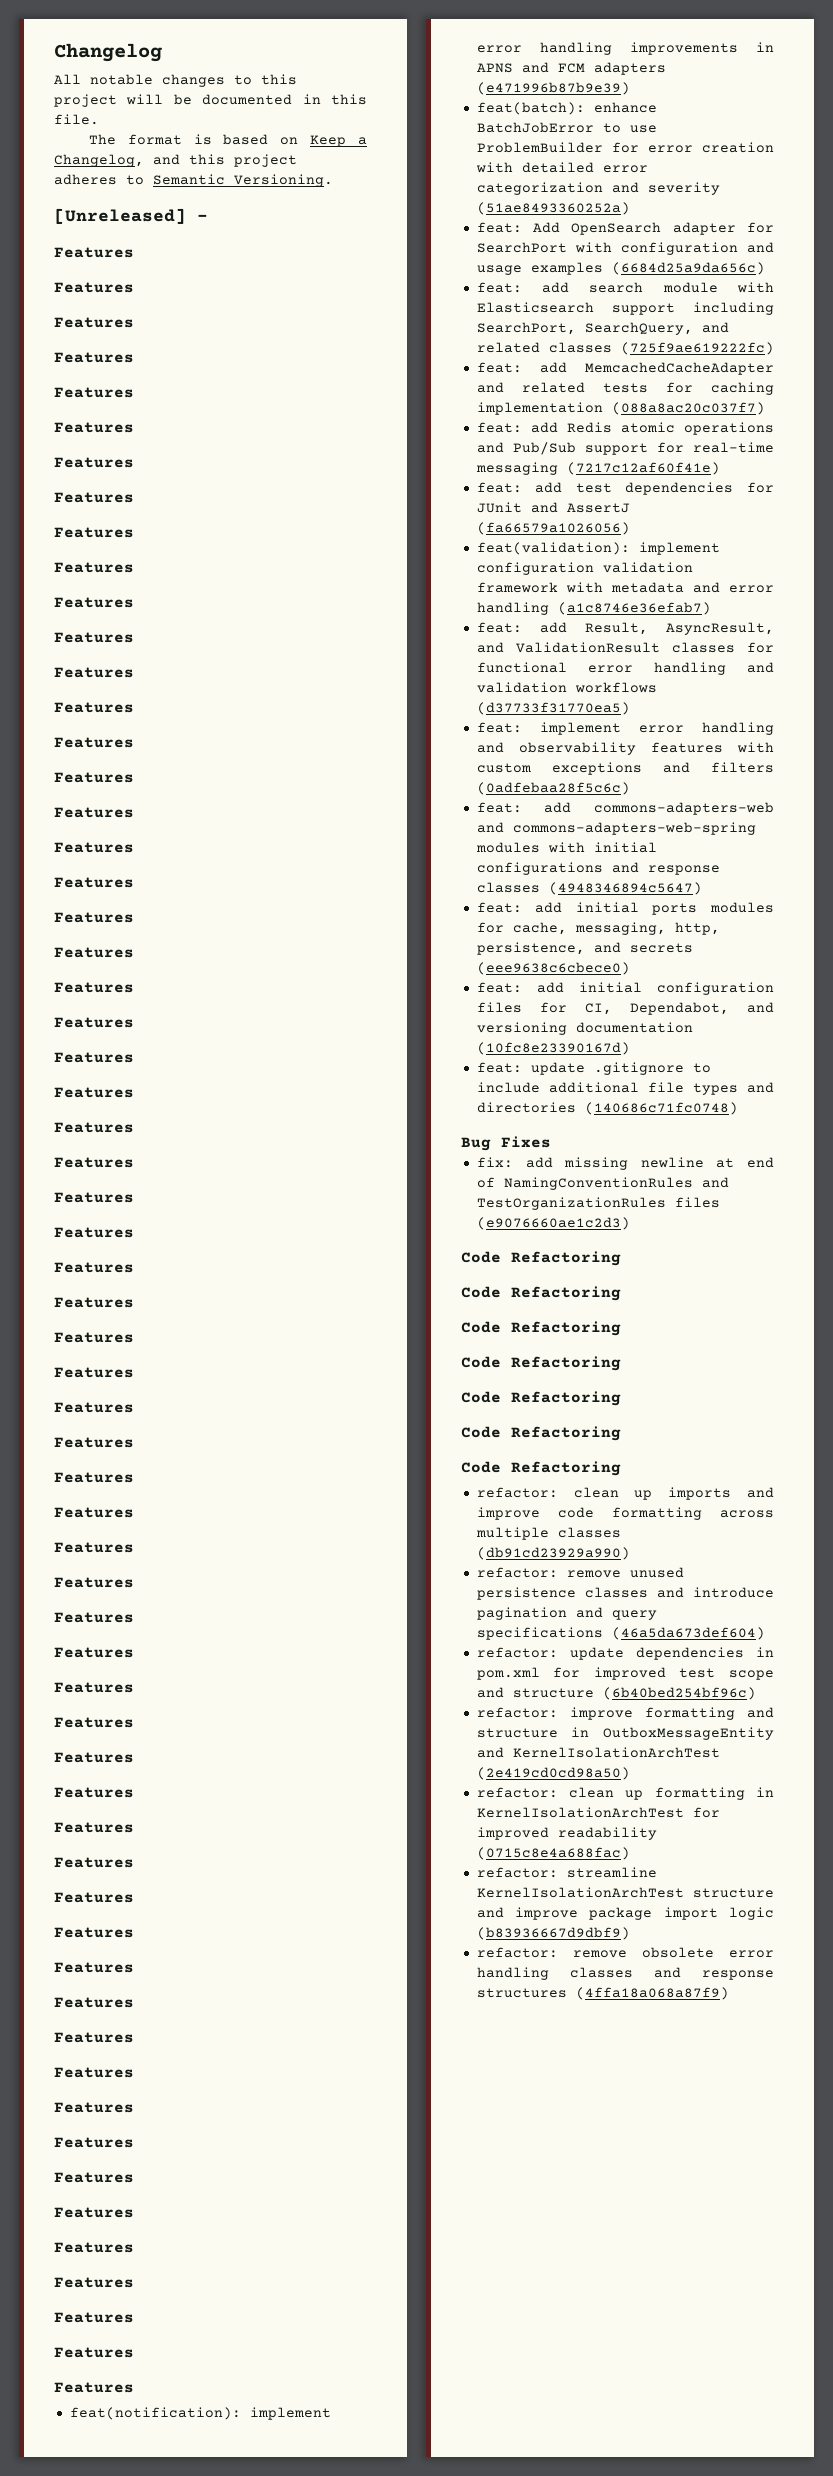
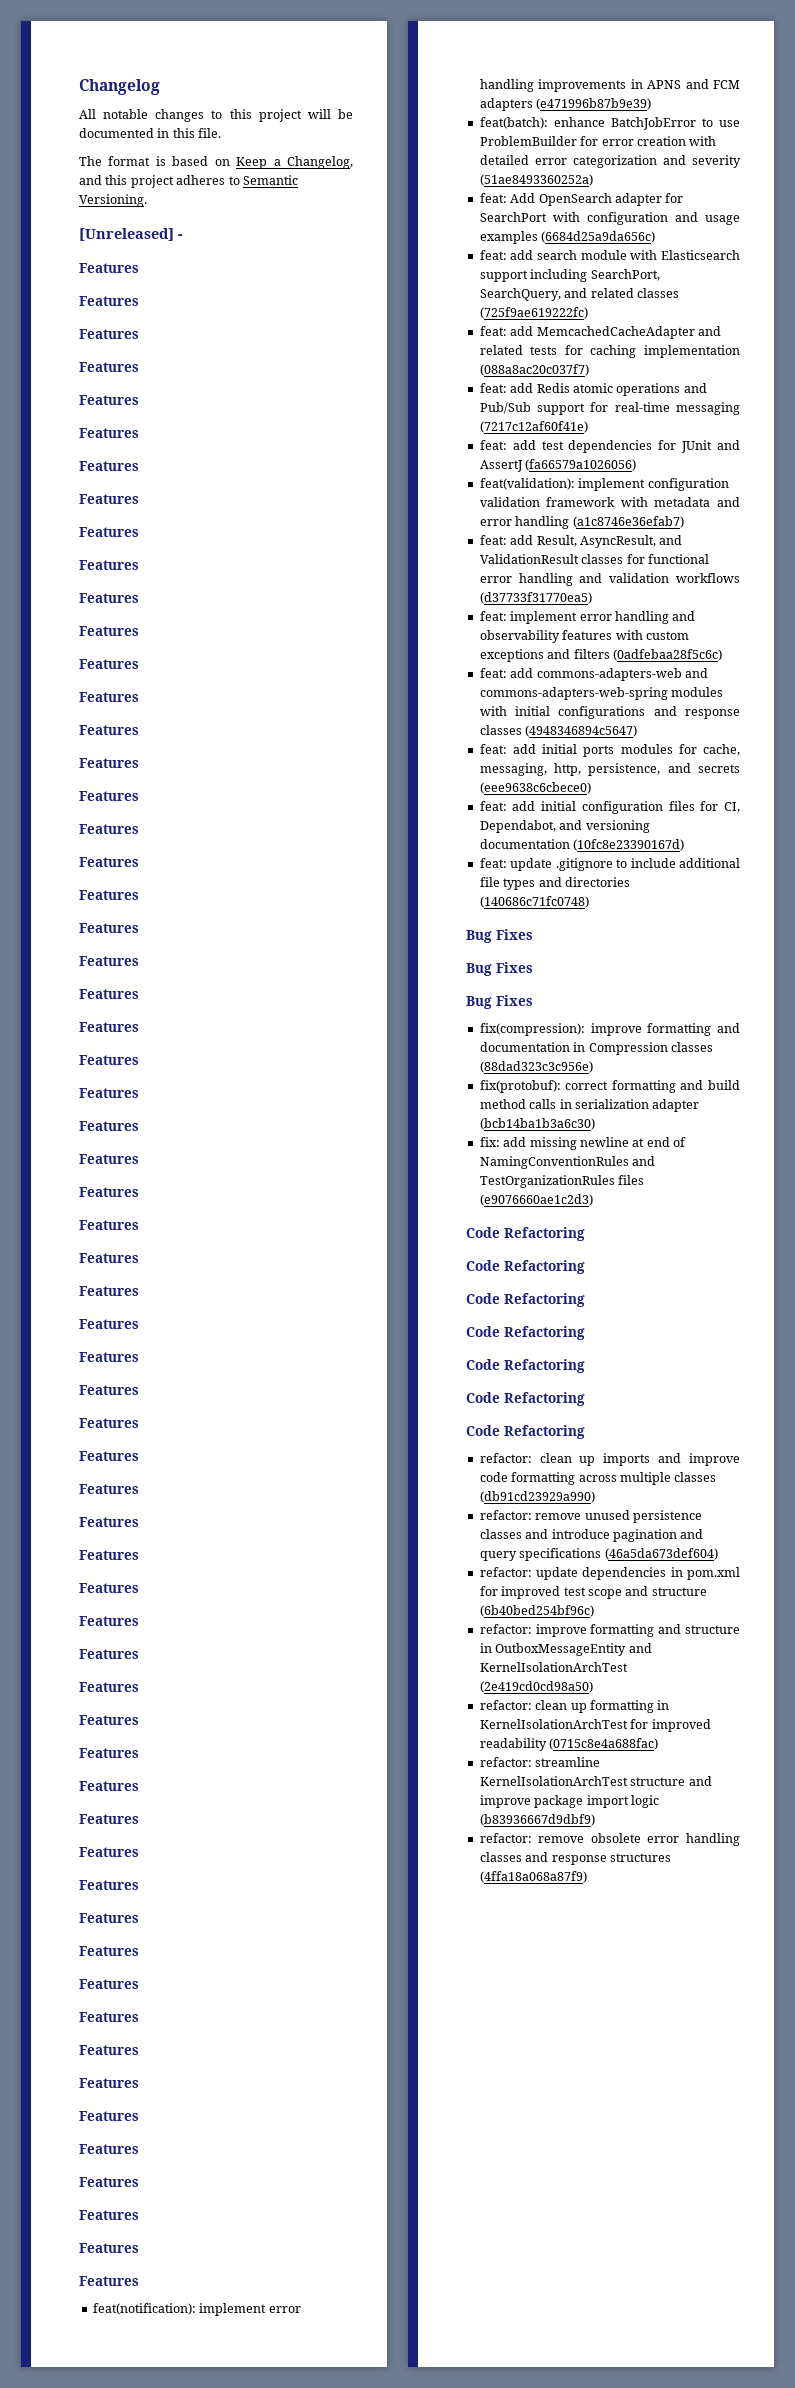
(551, 1142) none -> [466,962,533,976] [466,995,533,1009] [479,1023,740,1036] [479,1042,713,1055] [479,1061,593,1073] [479,1080,740,1093] [479,1099,700,1112] [479,1118,595,1130] // Bug Fixes // Bug Fixes // fix(compression): improve formatting and documentation in Compression classes (88dad323c3c956e) // fix(protobuf): correct formatting and build method calls in serialization adapter (bcb14ba1b3a6c30)

